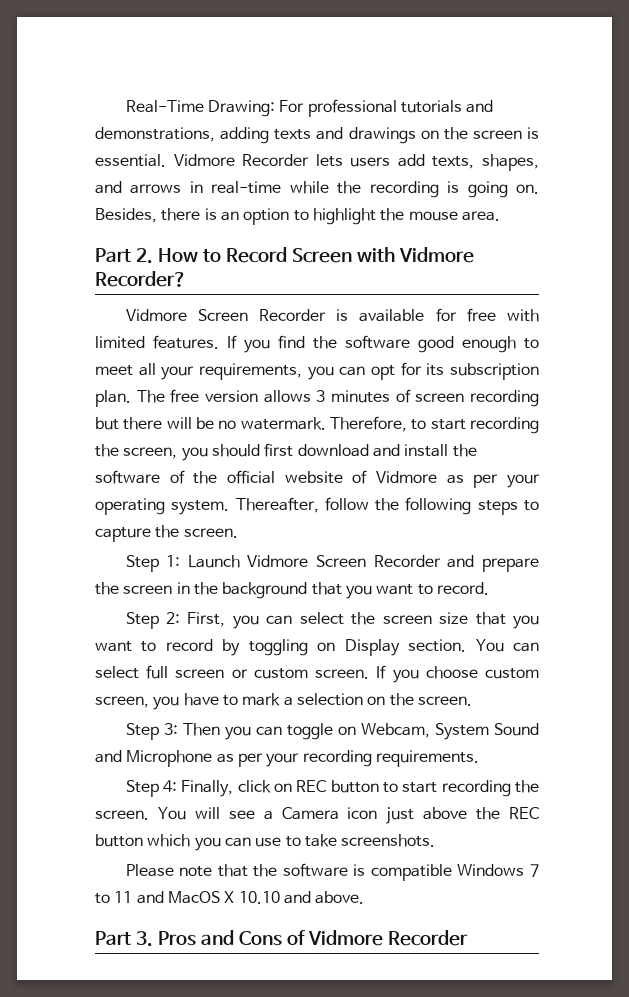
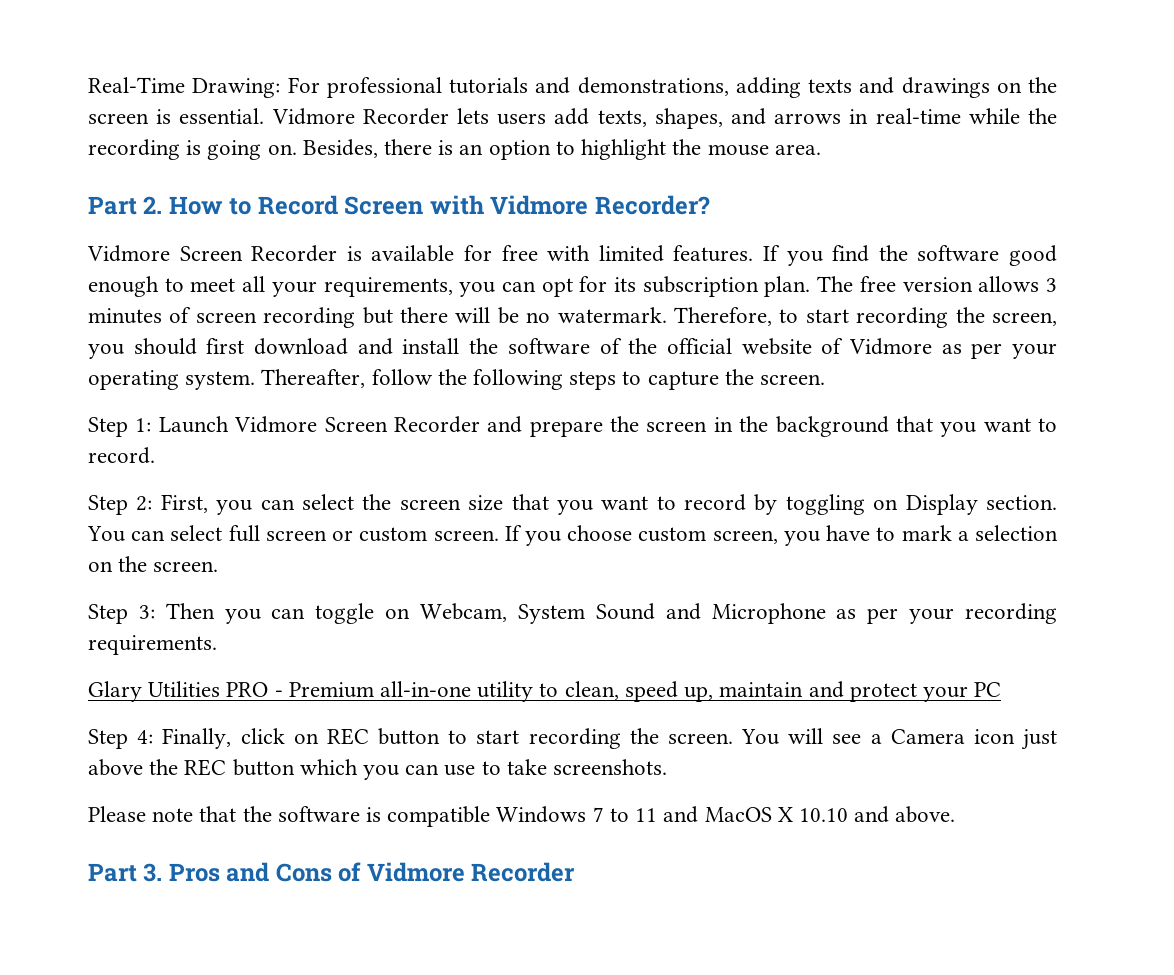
(479, 758) none -> [88,681,1002,702] // Glary Utilities PRO - Premium all-in-one utility to clean, speed up, maintain and protect your PC

